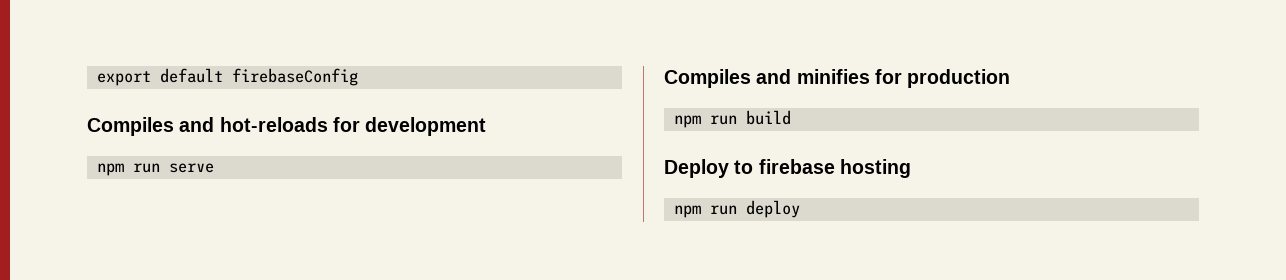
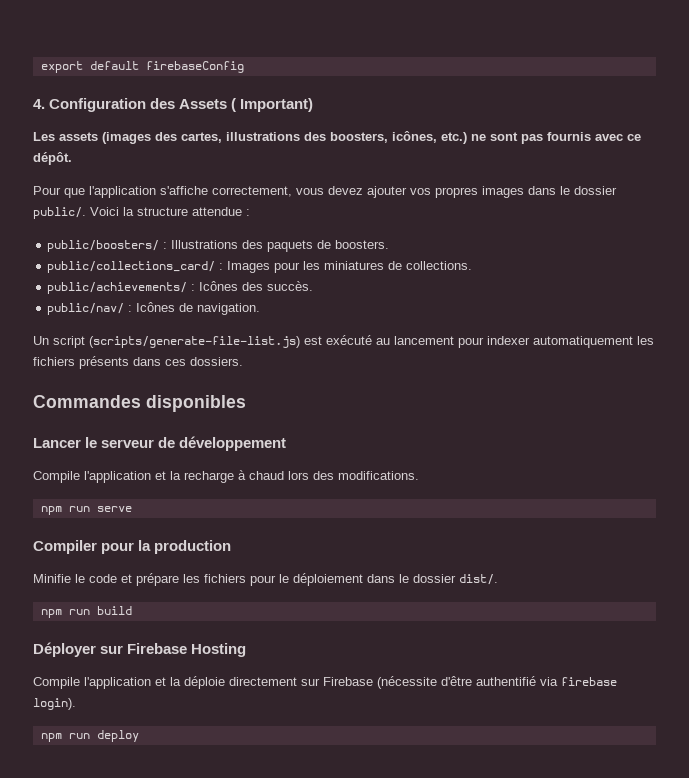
[87,117,487,136] [96,163,214,176] [664,69,1011,88] [673,110,791,128] [664,159,911,178] Compiles and hot-reloads for development // npm run serve // Compiles and minifies for production // npm run build // Deploy to firebase hosting -> [33,98,314,112] [33,131,641,144] [33,152,72,165] [33,186,617,198] [33,207,250,219] [47,240,390,252] [47,261,473,273] [47,281,314,294] [47,302,261,315] [33,335,654,348] [33,356,243,369] [33,395,246,412] [33,436,287,451] [33,470,419,483] [40,506,132,515] [33,540,232,554] [33,573,498,586] [40,606,132,618] [33,642,247,657] [33,676,617,689] [33,698,76,710] 4. Configuration des Assets ( Important) // Les assets (images des cartes, illustrations des boosters, icônes, etc.) ne sont pas fournis avec ce dépôt. // Pour que l'application s'affiche correctement, vous devez ajouter vos propres images dans le dossier public/. Voici la structure attendue : // public/boosters/ : Illustrations des paquets de boosters. // public/collections_card/ : Images pour les miniatures de collections. // public/achievements/ : Icônes des succès. // public/nav/ : Icônes de navigation. // Un script (scripts/generate-file-list.js) est exécuté au lancement pour indexer automatiquement les fichiers présents dans ces dossiers. // Commandes disponibles // Lancer le serveur de développement // Compile l'application et la recharge à chaud lors des modifications. // npm run serve // Compiler pour la production // Minifie le code et prépare les fichiers pour le déploiement dans le dossier dist/. // npm run build // Déployer sur Firebase Hosting // Compile l'application et la déploie directement sur Firebase (nécessite d'être authentifié via firebase login).

